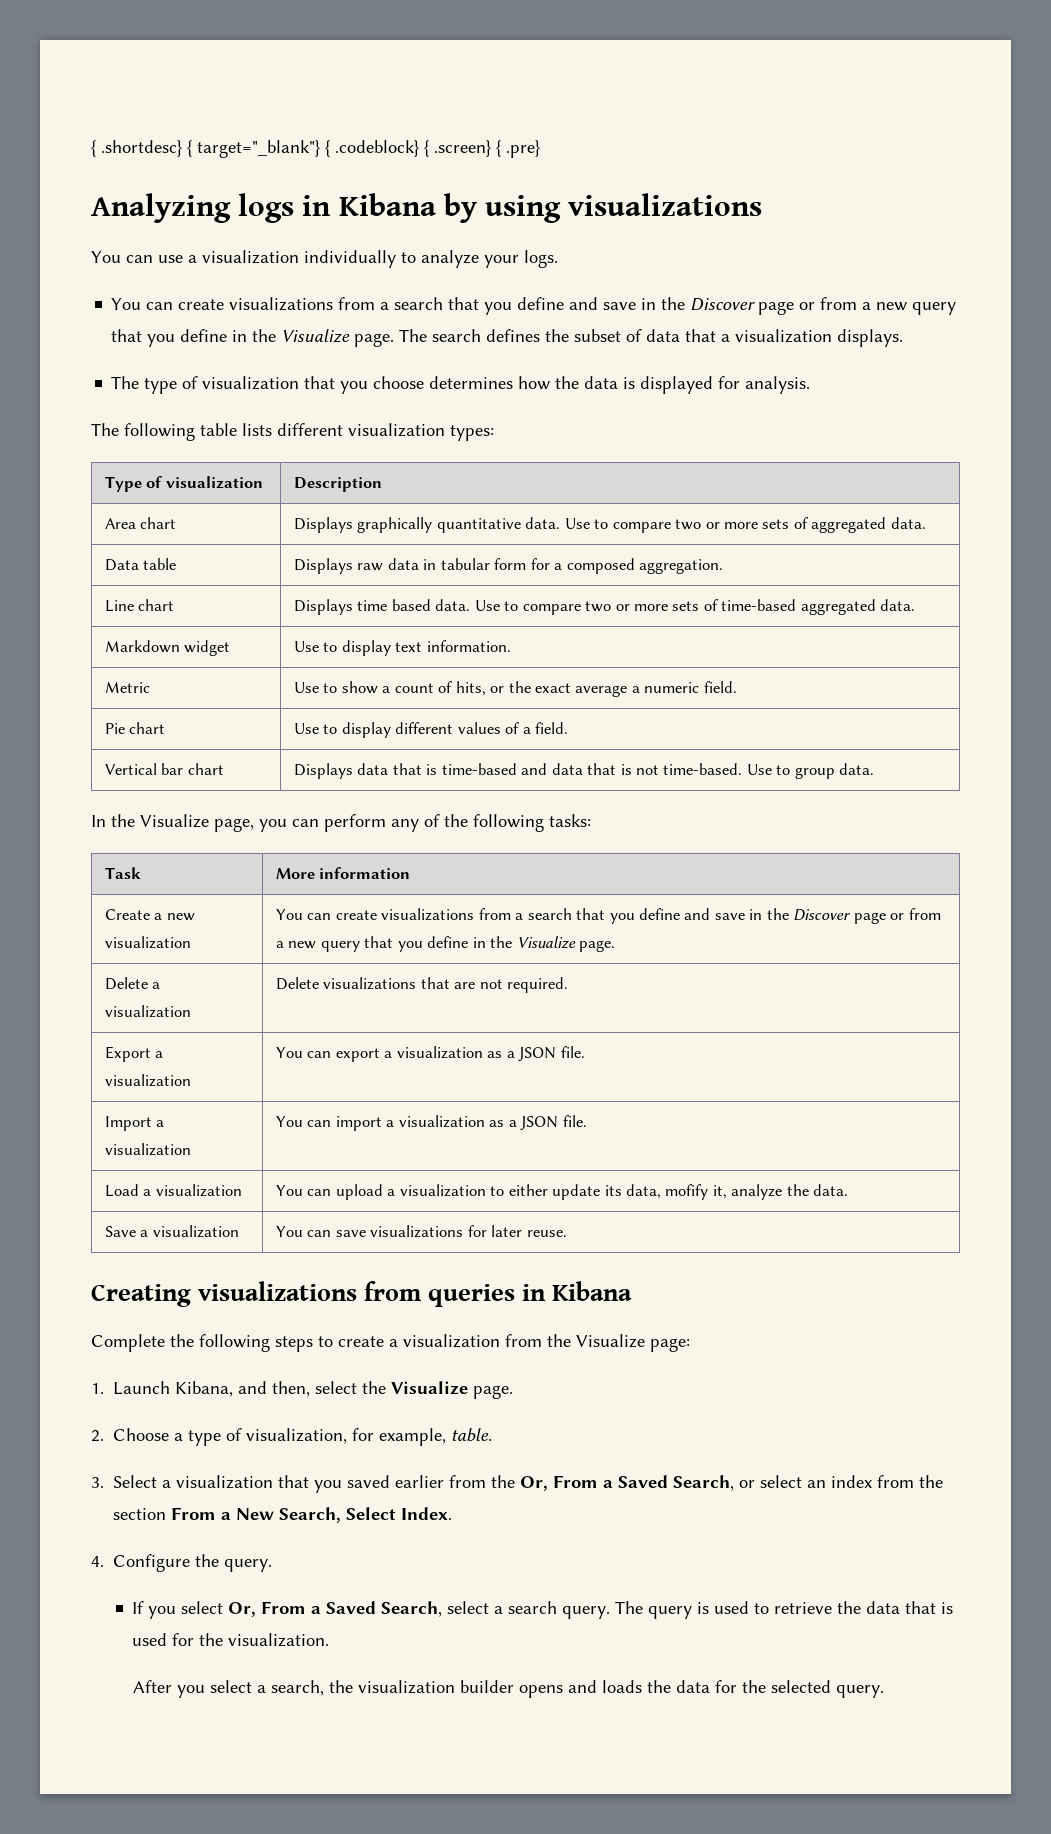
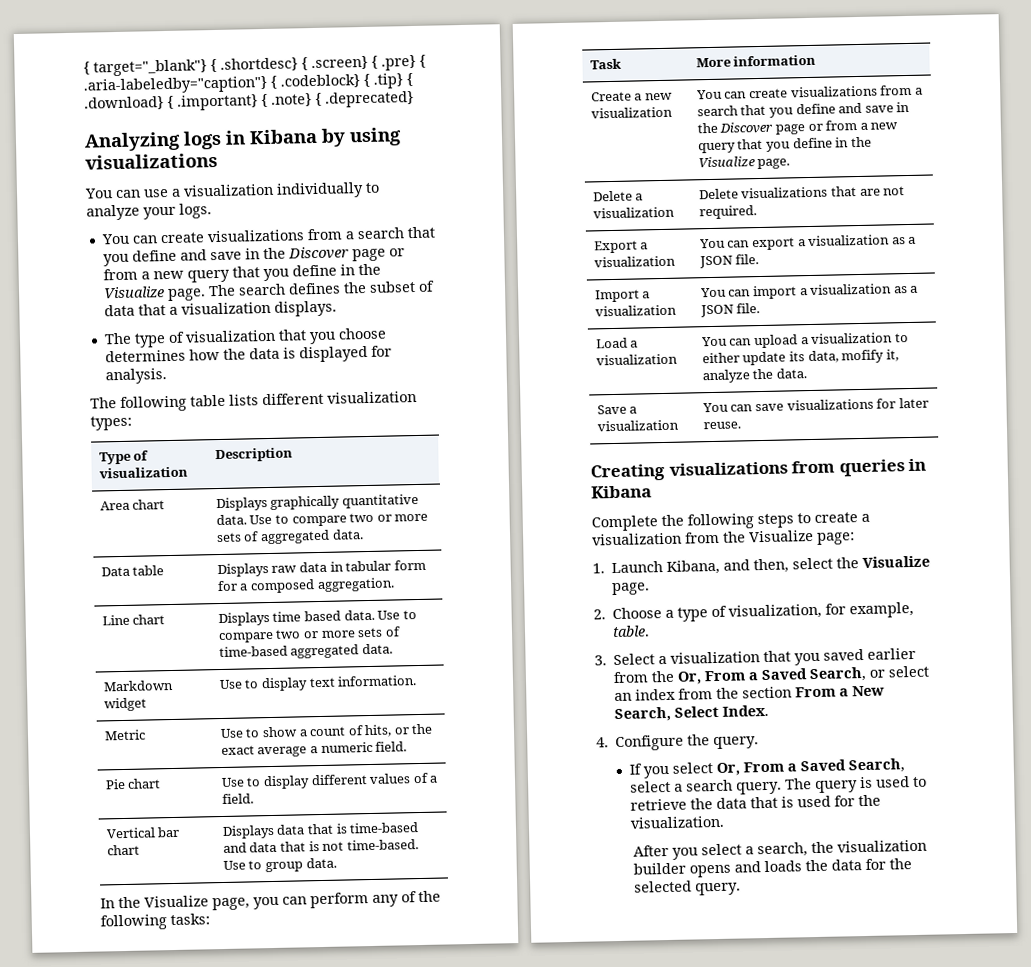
[91,140,192,157] { .shortdesc} { -> [83,61,90,75] {
[335,140,419,157] .codeblock} -> [220,57,298,72] .shortdesc}
(540, 149) none -> [419,54,426,68] [83,72,413,95] [84,90,414,111] { .aria-labeledby="caption"} { .codeblock} { .tip} { .download} { .important} { .note} { .deprecated}

